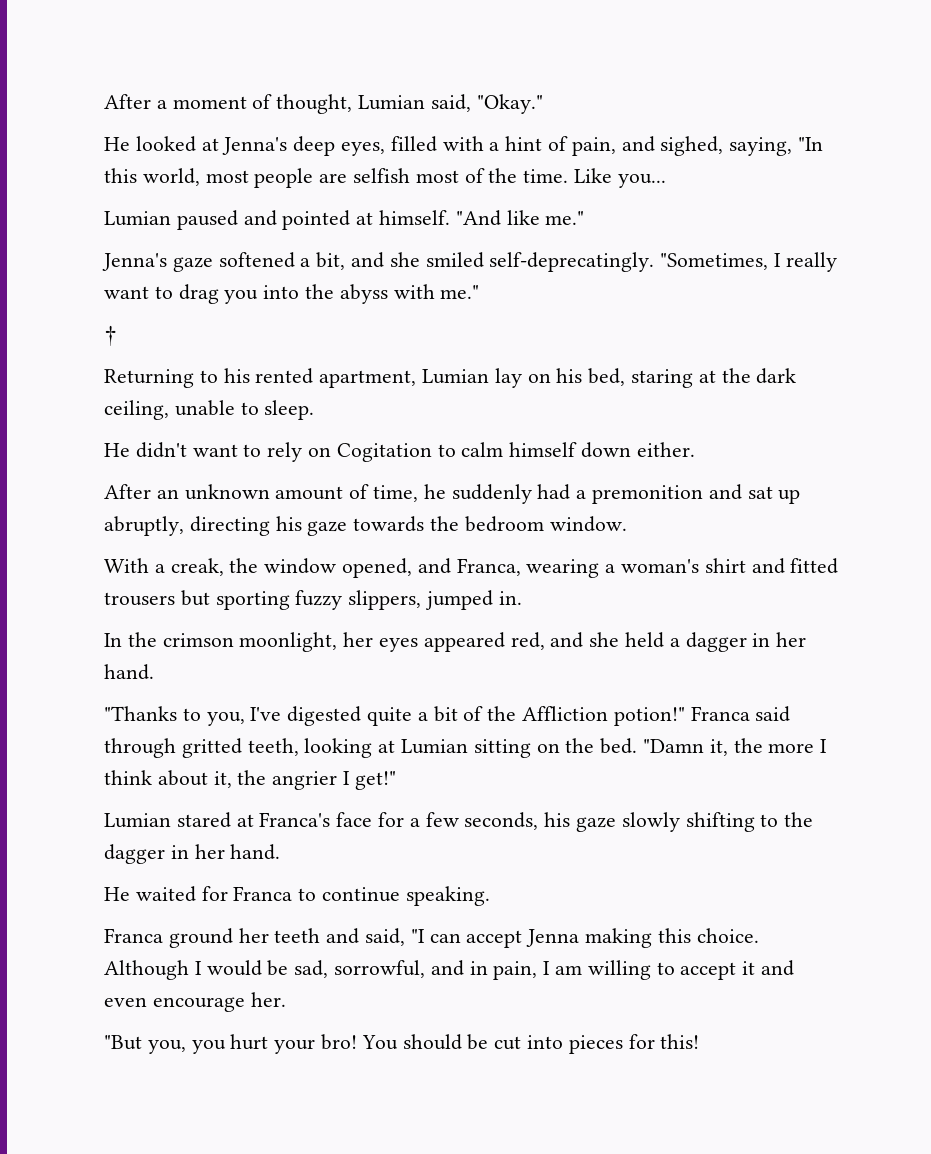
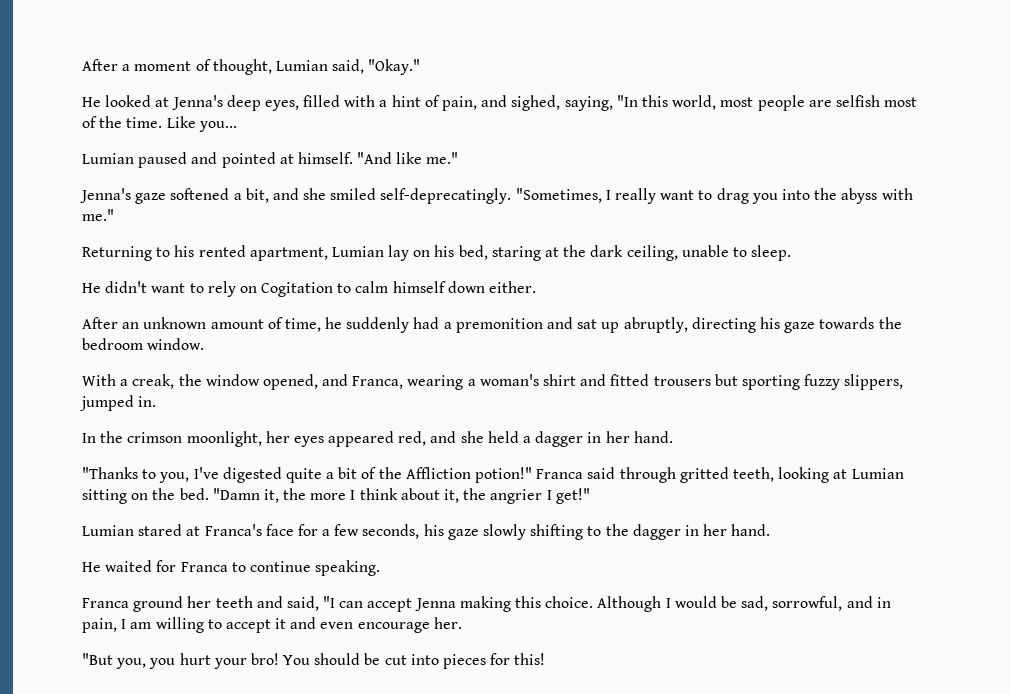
[104,325,117,346] // † -> (114, 215) none

